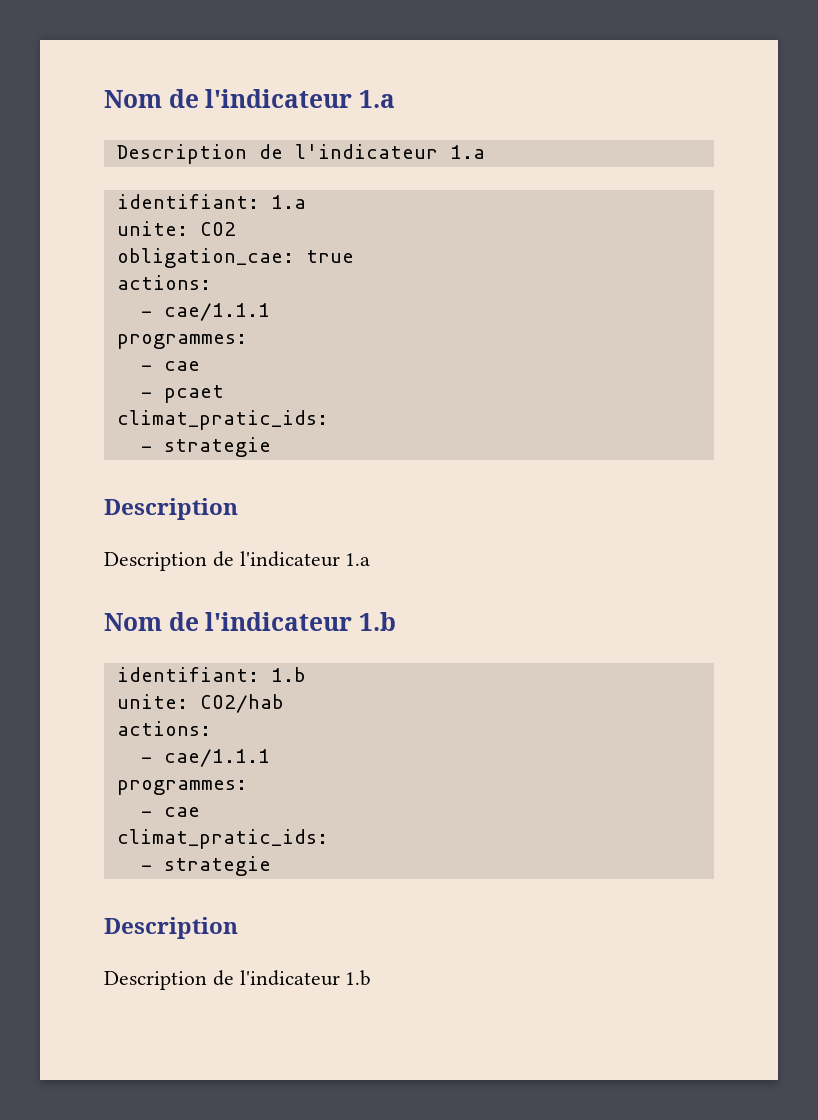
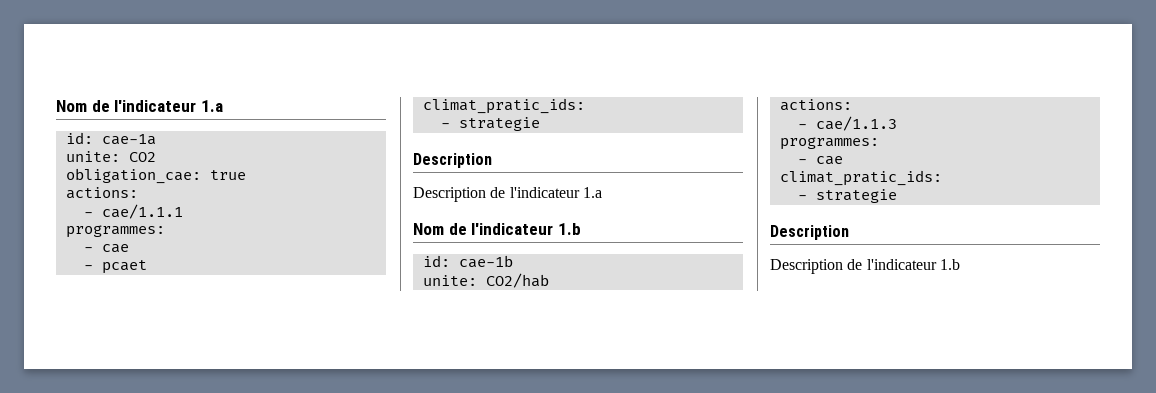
[116,144,485,164] [116,194,306,209] Description de l'indicateur 1.a // identifiant: 1.a -> [65,132,156,145] id: cae-1a
[116,667,306,682] identifiant: 1.b -> [422,255,513,268] id: cae-1b
[163,749,270,767] cae/1.1.1 -> [815,116,897,131] cae/1.1.3

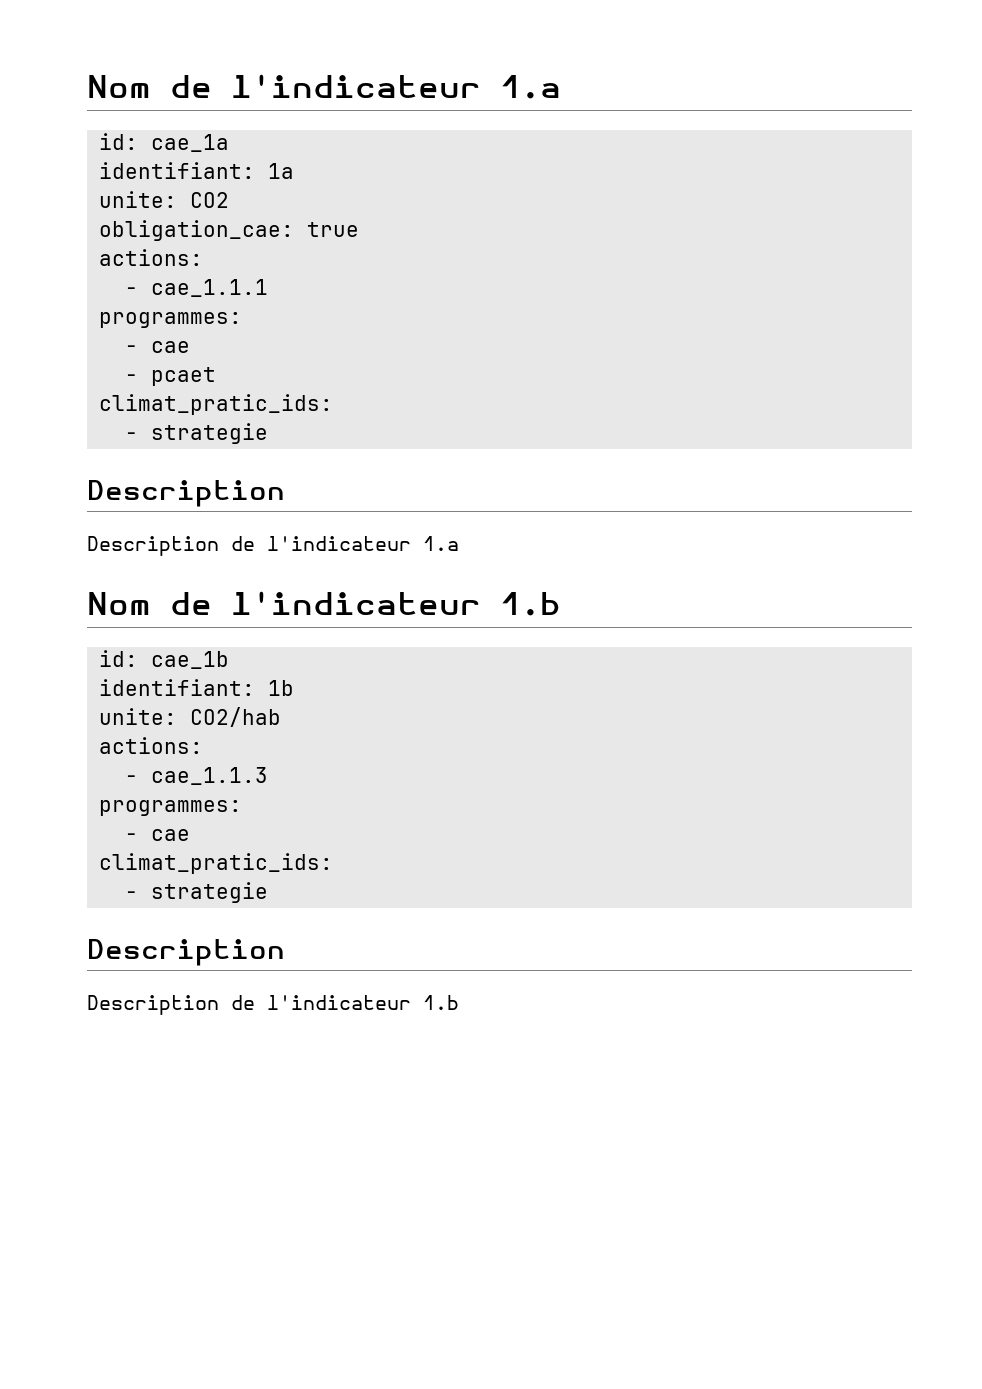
[101,134,156,145] cae-1a -> [150,134,229,152] [98,162,294,179] cae_1a // identifiant: 1a
[101,204,183,219] cae/1.1.1 -> [150,279,268,297] cae_1.1.1
[458,255,513,268] cae-1b -> [150,651,229,669] [98,679,294,696] cae_1b // identifiant: 1b
[815,116,897,131] cae/1.1.3 -> [150,767,268,785] cae_1.1.3

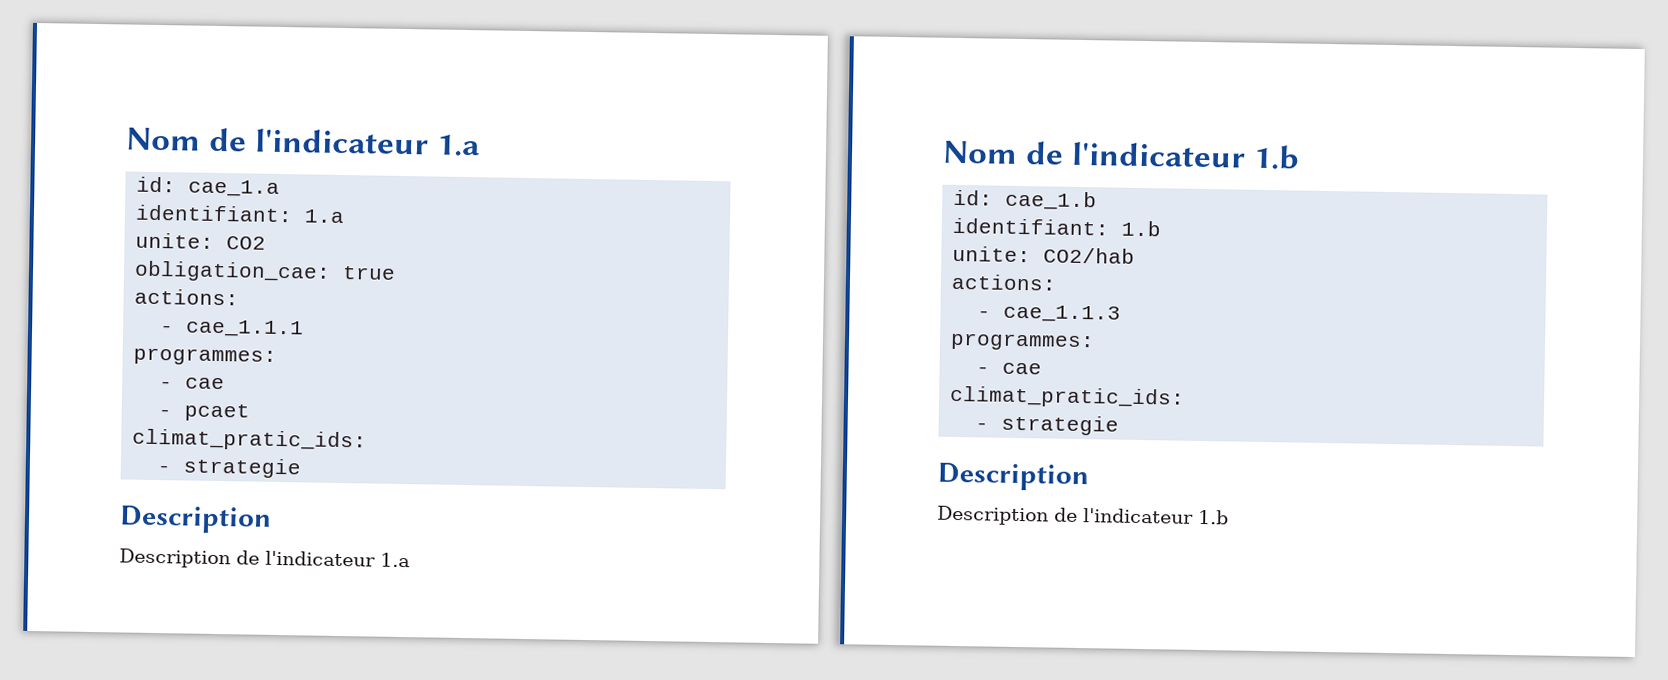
[150,134,229,152] [98,162,294,179] cae_1a // identifiant: 1a -> [188,179,281,197] [135,204,346,224] cae_1.a // identifiant: 1.a
[150,651,229,669] [98,679,294,696] cae_1b // identifiant: 1b -> [1005,190,1098,211] [952,217,1162,237] cae_1.b // identifiant: 1.b

